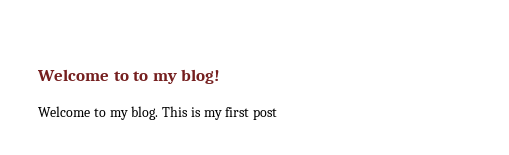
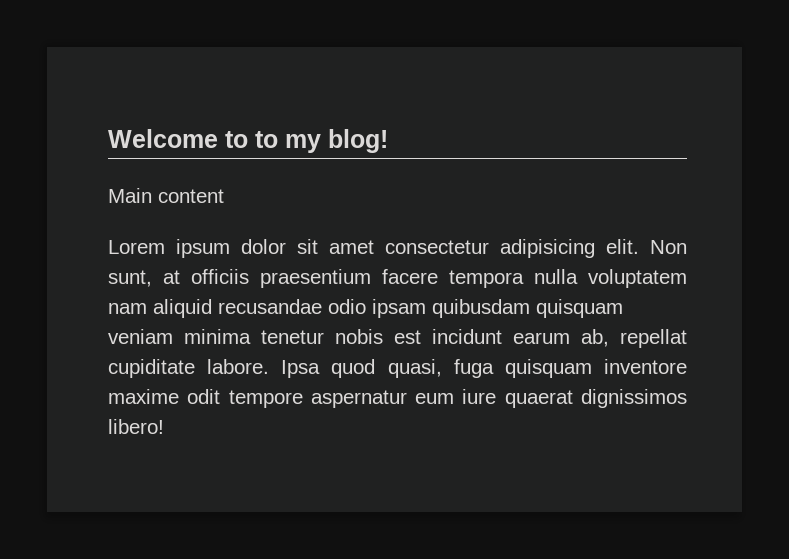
[38,106,278,120] Welcome to my blog. This is my first post -> [108,188,224,203] [108,239,687,258] [108,269,687,288] [108,299,623,318] [108,329,687,348] [108,359,688,378] [108,389,687,408] [108,419,164,434] Main content // Lorem ipsum dolor sit amet consectetur adipisicing elit. Non sunt, at officiis praesentium facere tempora nulla voluptatem nam aliquid recusandae odio ipsam quibusdam quisquam veniam minima tenetur nobis est incidunt earum ab, repellat cupiditate labore. Ipsa quod quasi, fuga quisquam inventore maxime odit tempore aspernatur eum iure quaerat dignissimos libero!

